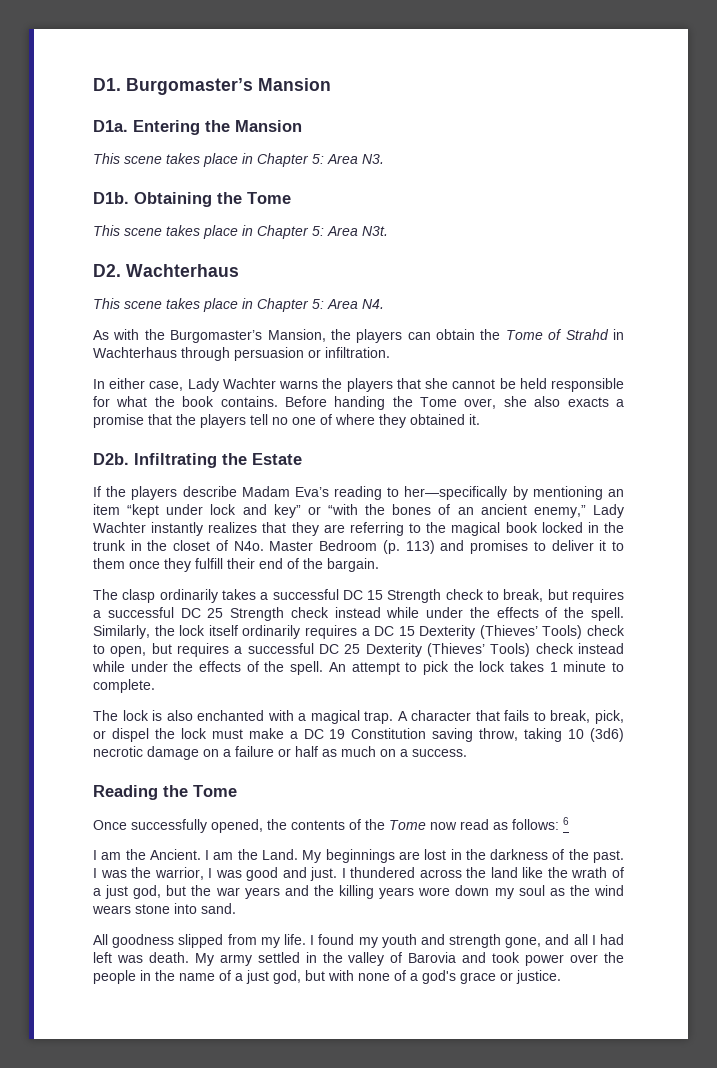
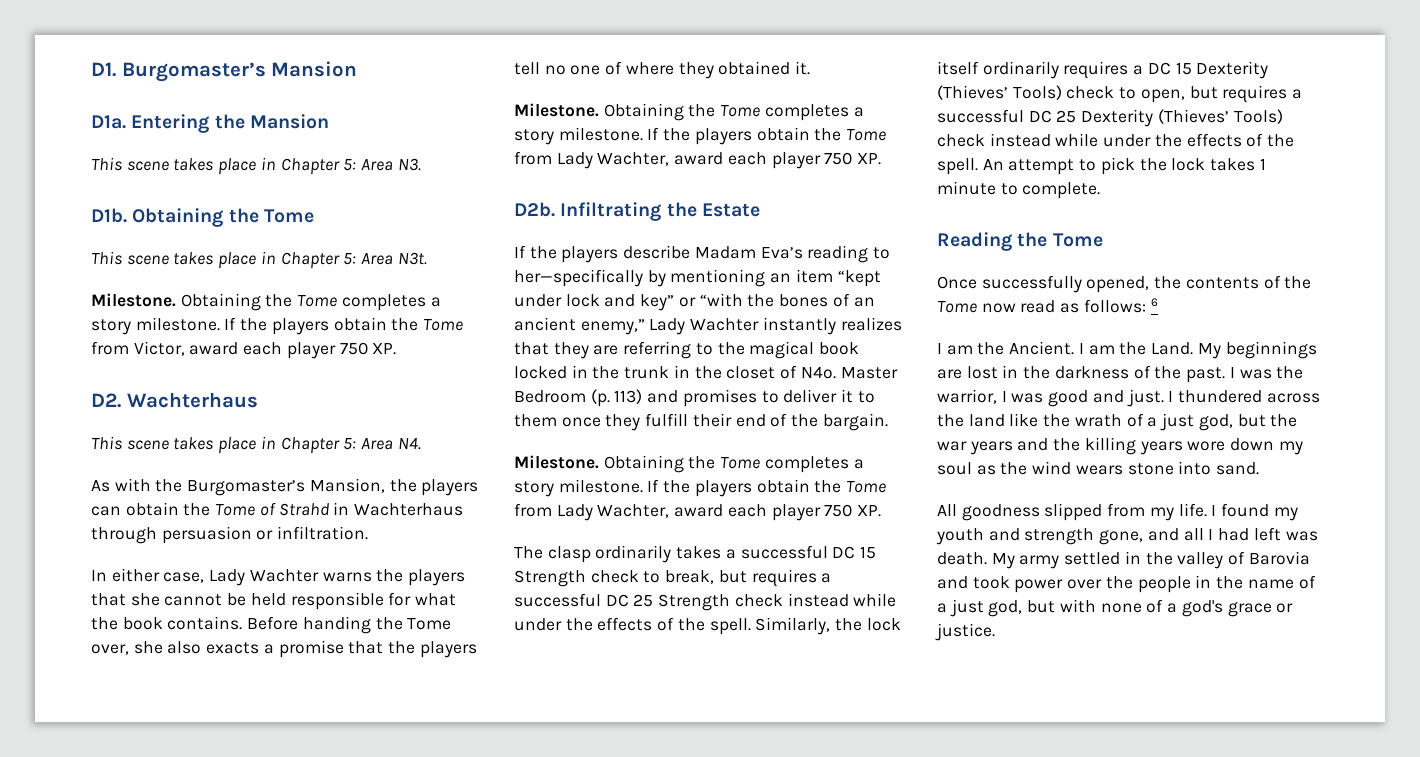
(388, 231) none -> [91,293,441,311] [91,317,464,335] [91,341,397,359] // Milestone. Obtaining the Tome completes a story milestone. If the players obtain the Tome from Victor, award each player 750 XP.
(480, 419) none -> [514,103,864,121] [514,127,887,145] [514,151,882,169] // Milestone. Obtaining the Tome completes a story milestone. If the players obtain the Tome from Lady Wachter, award each player 750 XP.
(379, 565) none -> [514,455,864,473] [514,479,887,497] [514,503,882,521] // Milestone. Obtaining the Tome completes a story milestone. If the players obtain the Tome from Lady Wachter, award each player 750 XP.
[93,710,625,724] [93,728,624,742] [93,746,467,760] // The lock is also enchanted with a magical trap. A character that fails to break, pick, or dispel the lock must make a DC 19 Constitution saving throw, taking 10 (3d6) necrotic damage on a failure or half as much on a success. -> (1101, 190) none

